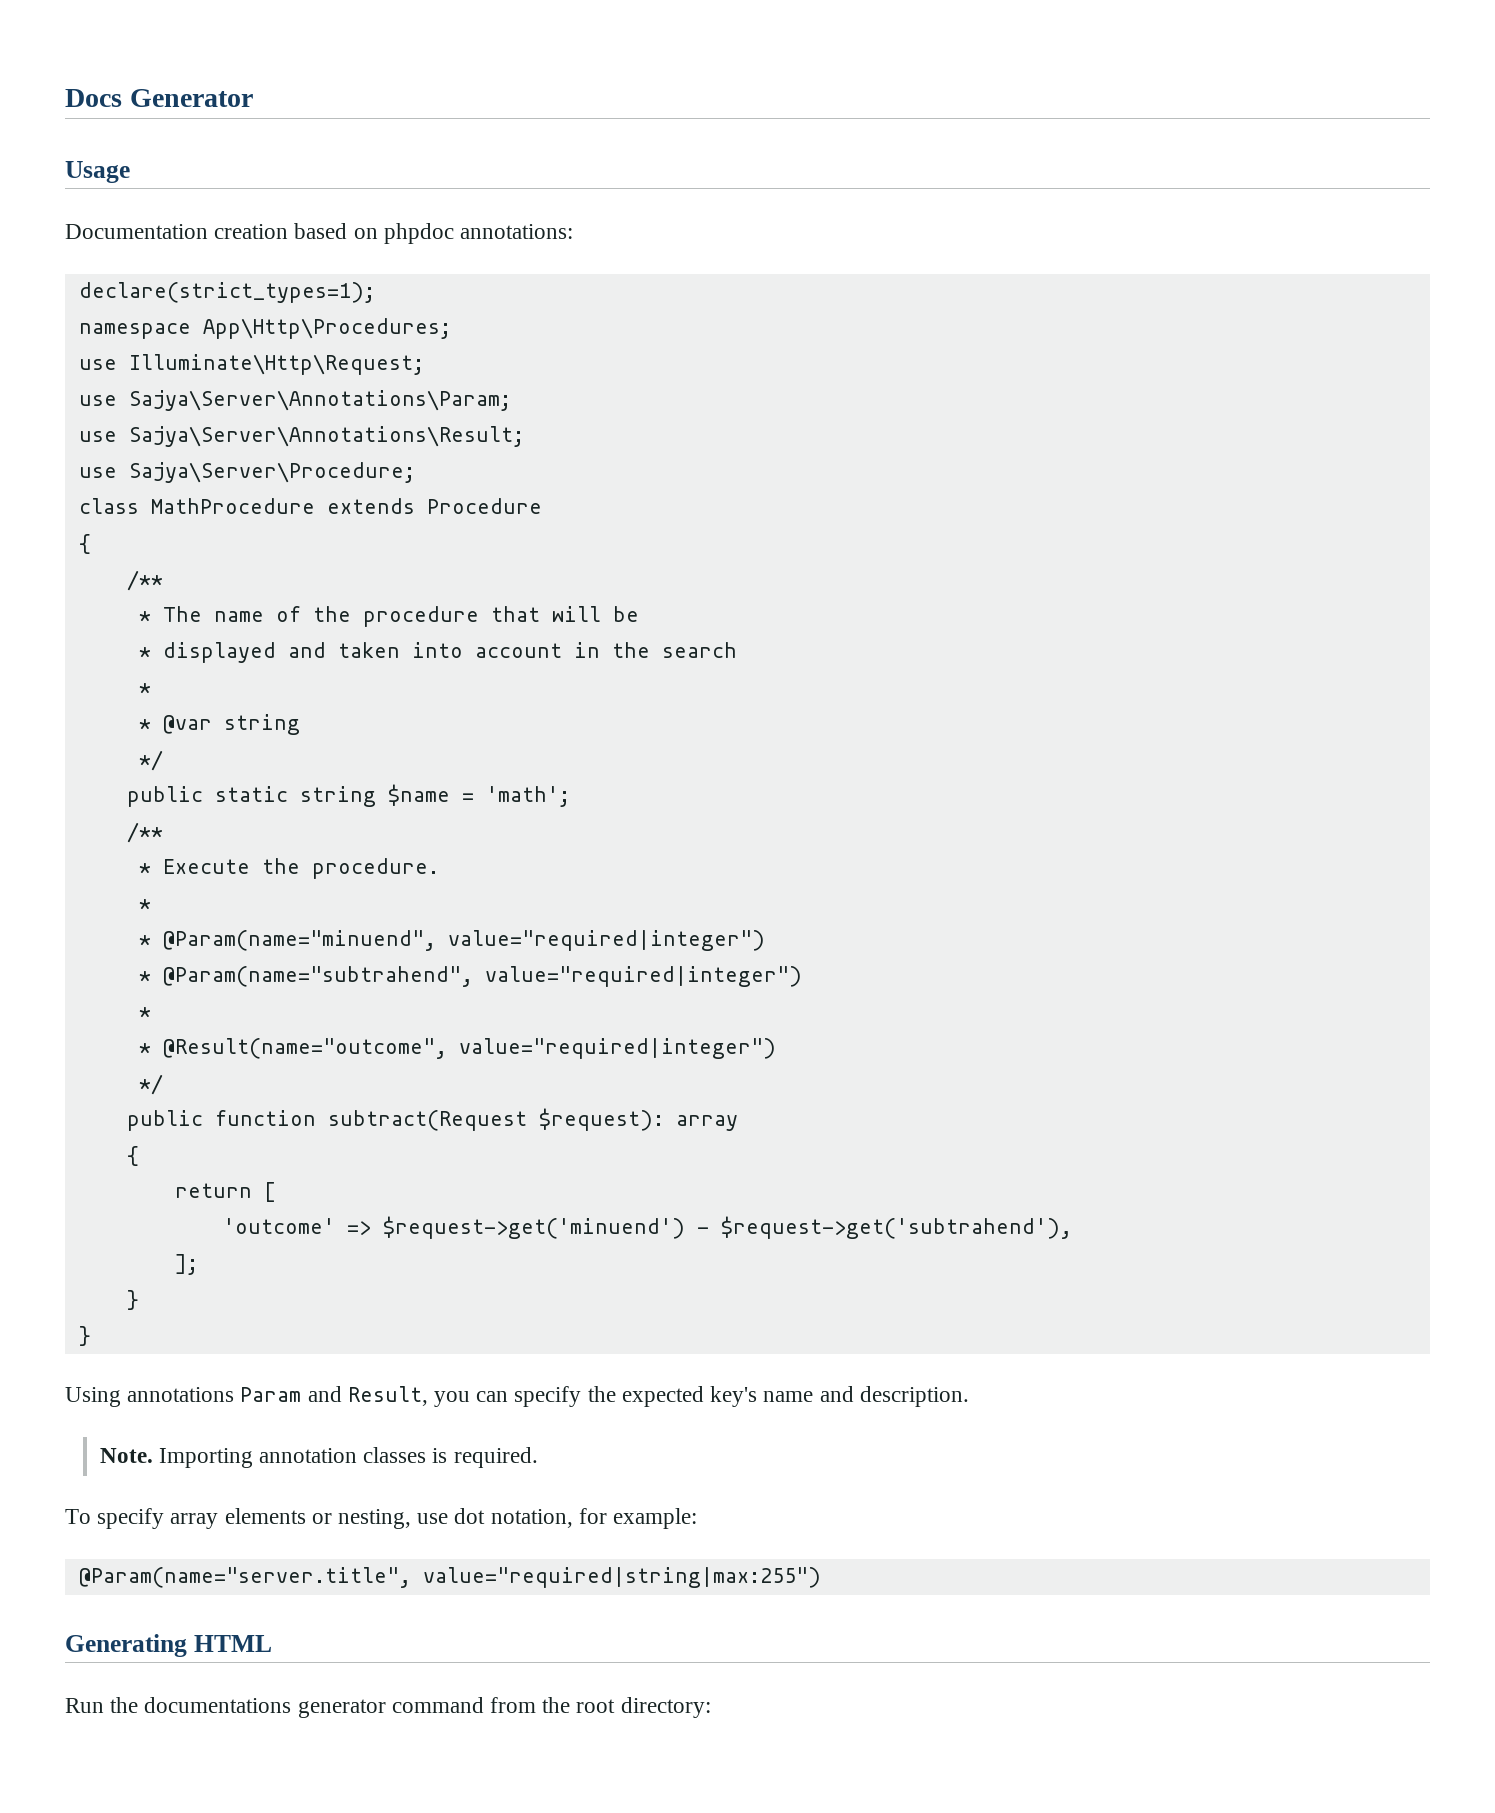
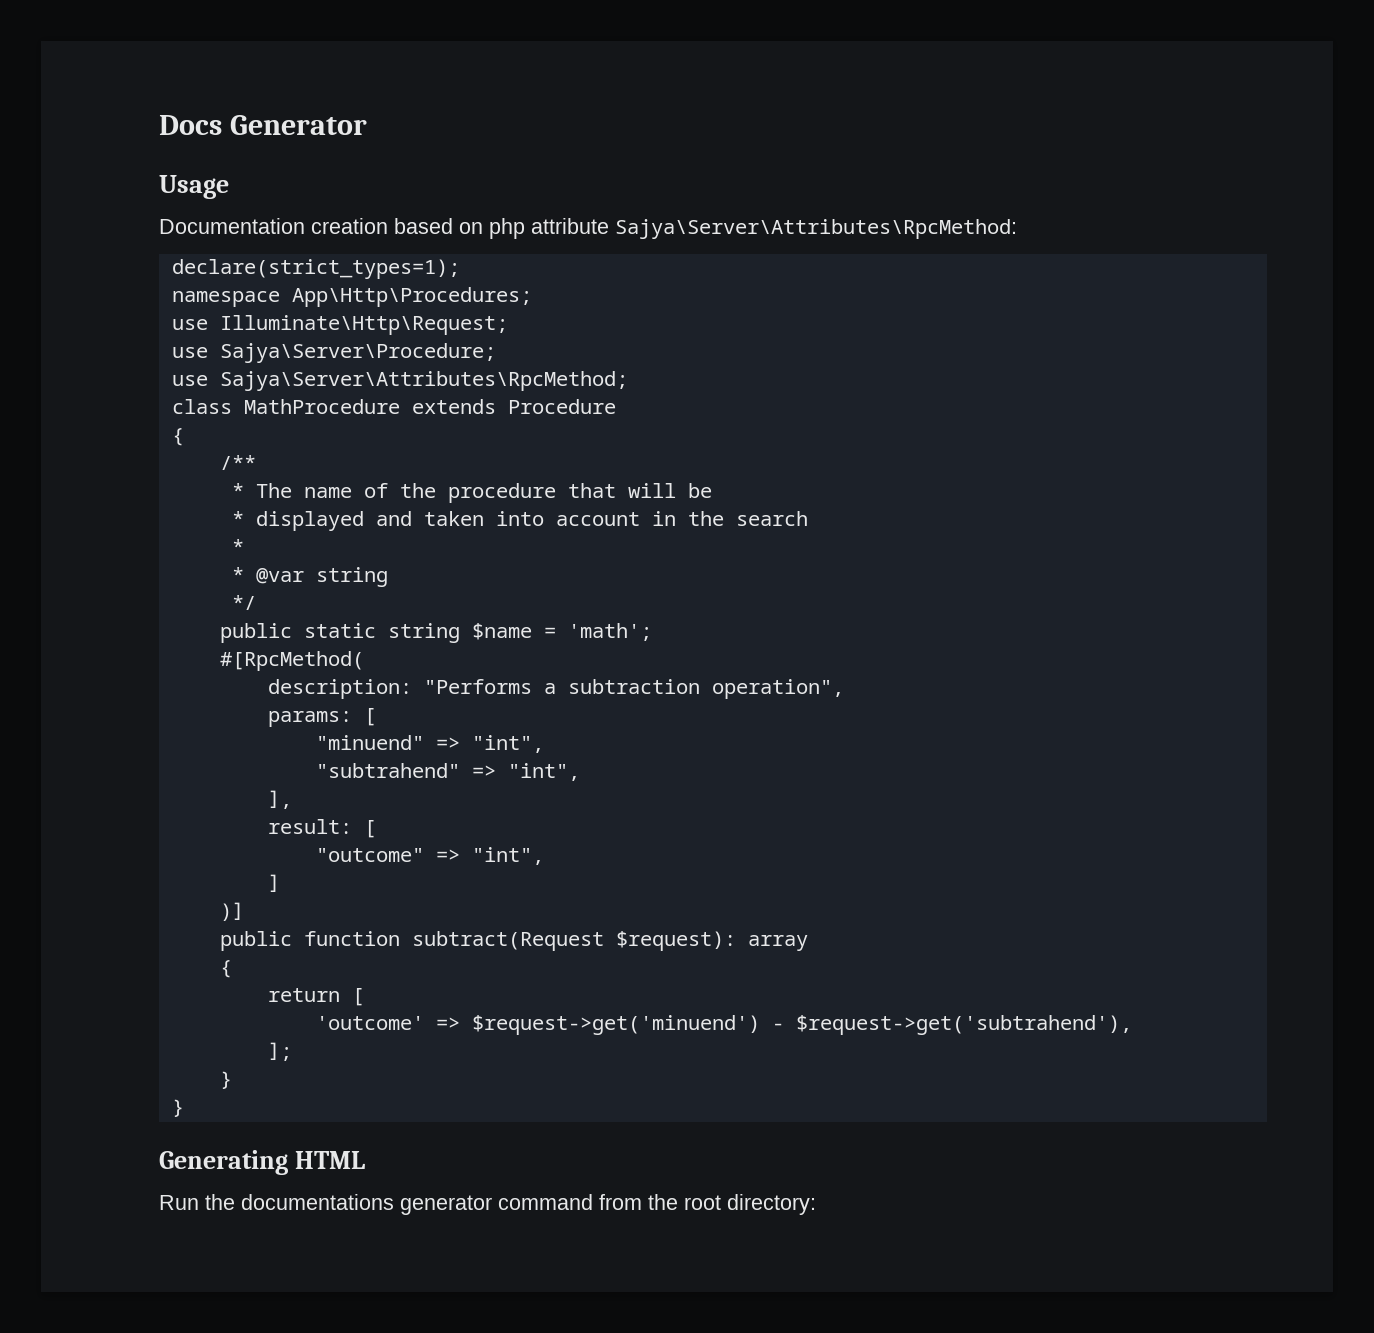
[383,223,574,244] phpdoc annotations: -> [489,218,1017,239] php attribute Sajya\Server\Attributes\RpcMethod:
[128,390,511,411] [78,426,524,447] [78,462,415,483] Sajya\Server\Annotations\Param; // use Sajya\Server\Annotations\Result; // use Sajya\Server\Procedure; -> [219,343,496,363] [171,371,628,391] Sajya\Server\Procedure; // use Sajya\Server\Attributes\RpcMethod;
[126,822,163,843] [138,858,439,879] [138,899,151,910] [138,930,765,951] [138,966,802,987] [138,1007,151,1018] [138,1038,776,1059] [138,1074,163,1095] /** // * Execute the procedure. // * // * @Param(name="minuend", value="required|integer") // * @Param(name="subtrahend", value="required|integer") // * // * @Result(name="outcome", value="required|integer") // */ -> [219,651,364,671] [267,679,844,699] [267,708,376,727] [315,735,544,753] [315,763,580,781] [267,790,292,809] [267,819,376,838] [315,847,544,865] [267,874,280,892] [219,902,244,921] #[RpcMethod( // description: "Performs a subtraction operation", // params: [ // "minuend" => "int", // "subtrahend" => "int", // ], // result: [ // "outcome" => "int", // ] // )]
[65,1386,969,1407] [99,1447,538,1468] [65,1508,698,1529] [78,1567,821,1588] // Using annotations Param and Result, you can specify the expected key's name and description. // Note. Importing annotation classes is required. // To specify array elements or nesting, use dot notation, for example: // @Param(name="server.title", value="required|string|max:255") -> (184, 1108) none

